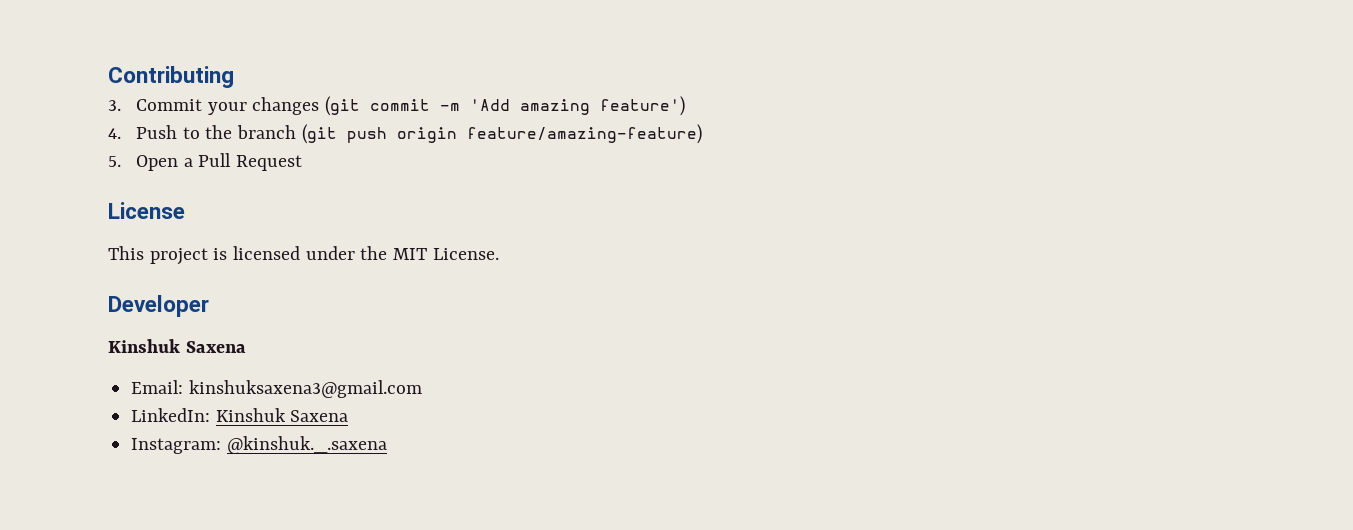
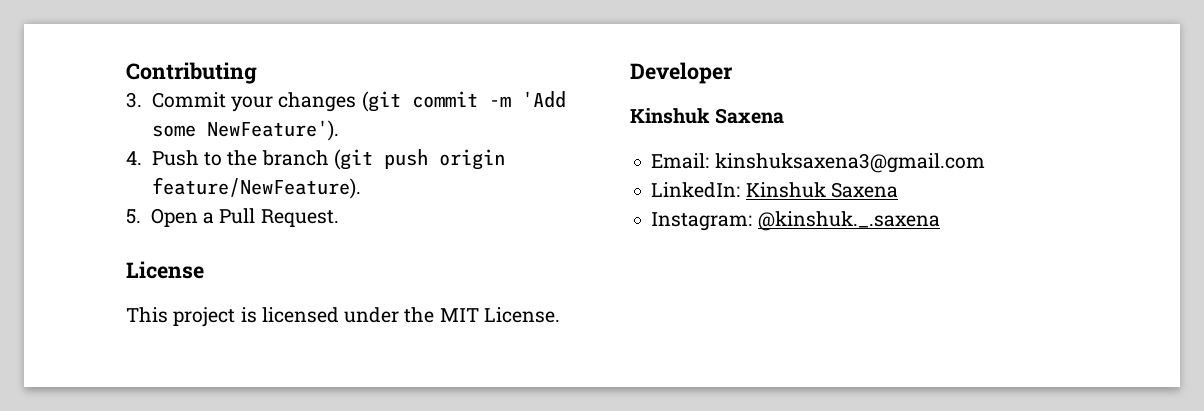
[519,96,685,116] amazing feature') -> [151,120,339,141] some NewFeature').
[466,124,702,144] feature/amazing-feature) -> [151,177,361,199] feature/NewFeature).
[235,155,302,171] Request -> [260,209,339,227] Request.

